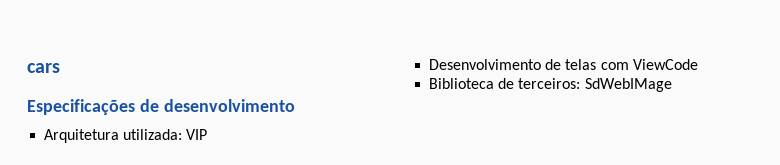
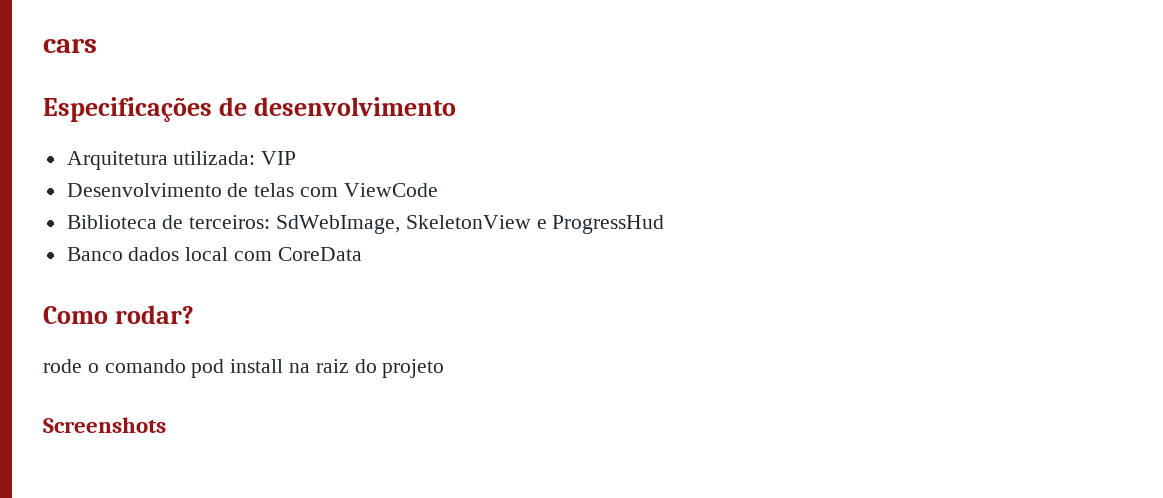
[584,78,672,92] SdWebIMage -> [276,215,665,234] [66,247,362,261] [43,305,195,324] [43,359,445,378] [43,417,166,433] SdWebImage, SkeletonView e ProgressHud // Banco dados local com CoreData // Como rodar? // rode o comando pod install na raiz do projeto // Screenshots

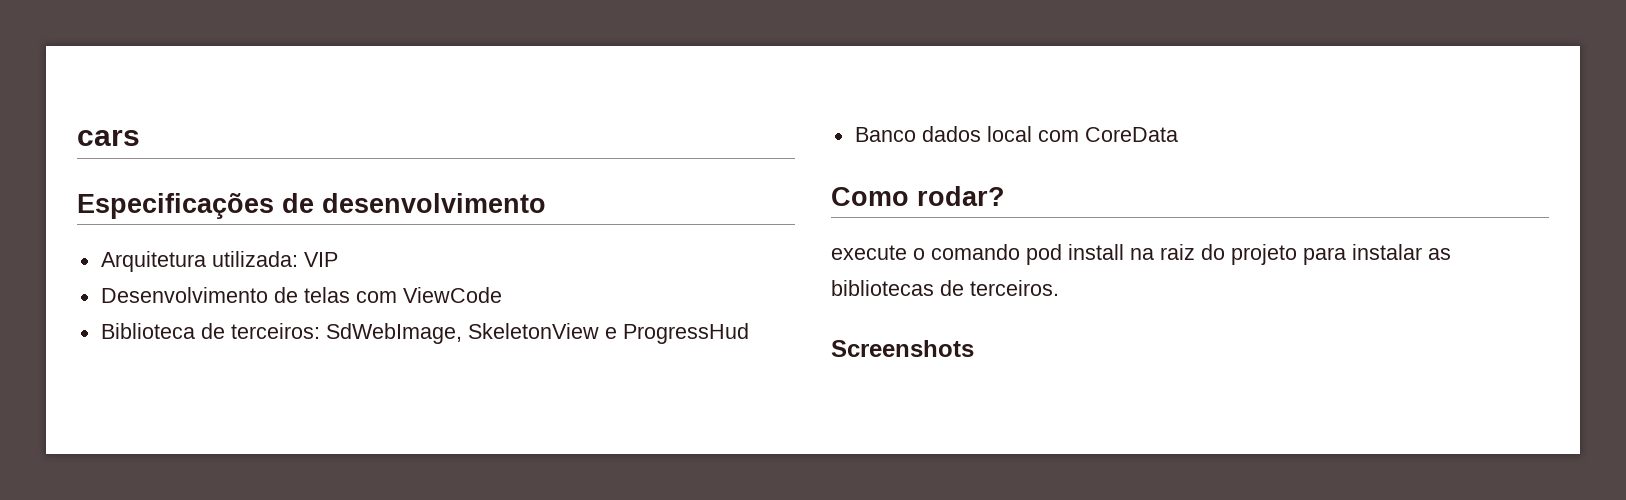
[43,359,82,373] rode -> [831,245,907,260] execute
(445, 368) none -> [1303,244,1451,265] [831,280,1059,296] para instalar as bibliotecas de terceiros.

